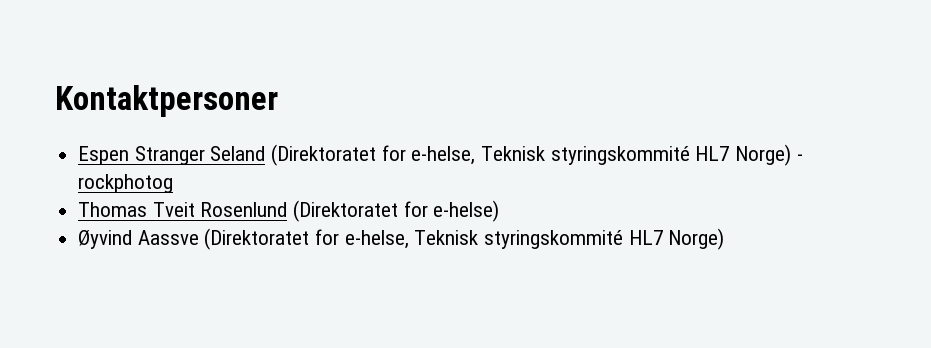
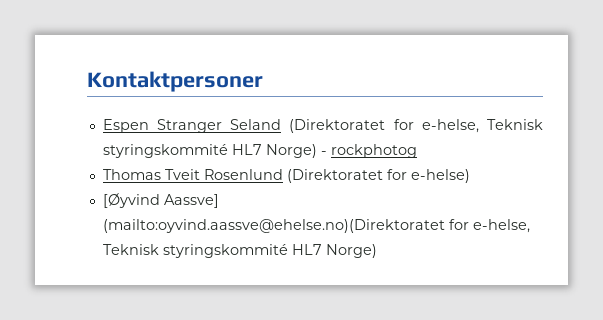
[78,228,310,250] Øyvind Aassve (Direktoratet -> [102,193,219,208] [102,219,445,233] [Øyvind Aassve] (mailto:oyvind.aassve@ehelse.no)(Direktoratet

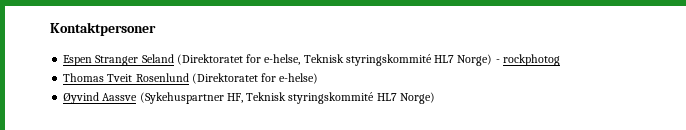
[102,193,219,208] [102,219,530,233] [Øyvind Aassve] (mailto:oyvind.aassve@ehelse.no)(Direktoratet for e-helse, -> [63,92,243,104] Øyvind Aassve (Sykehuspartner HF,

